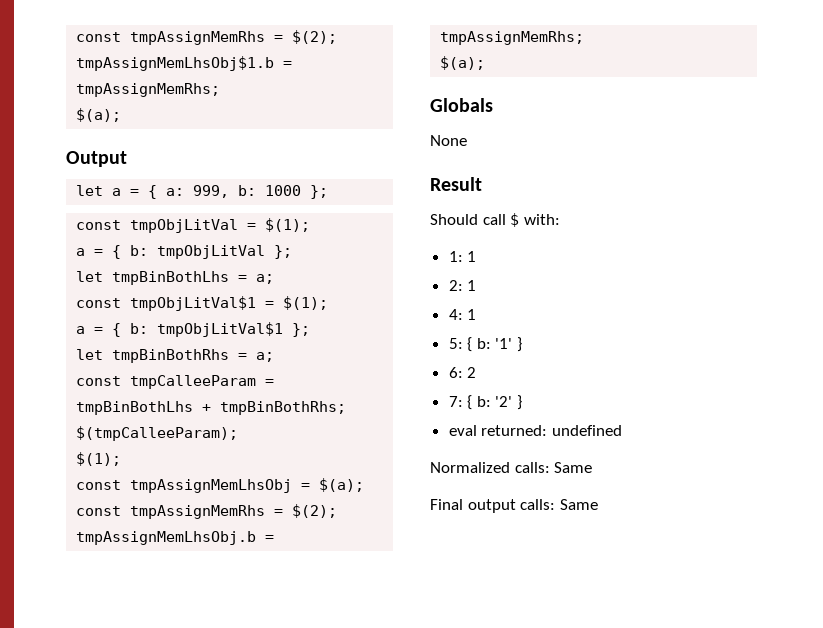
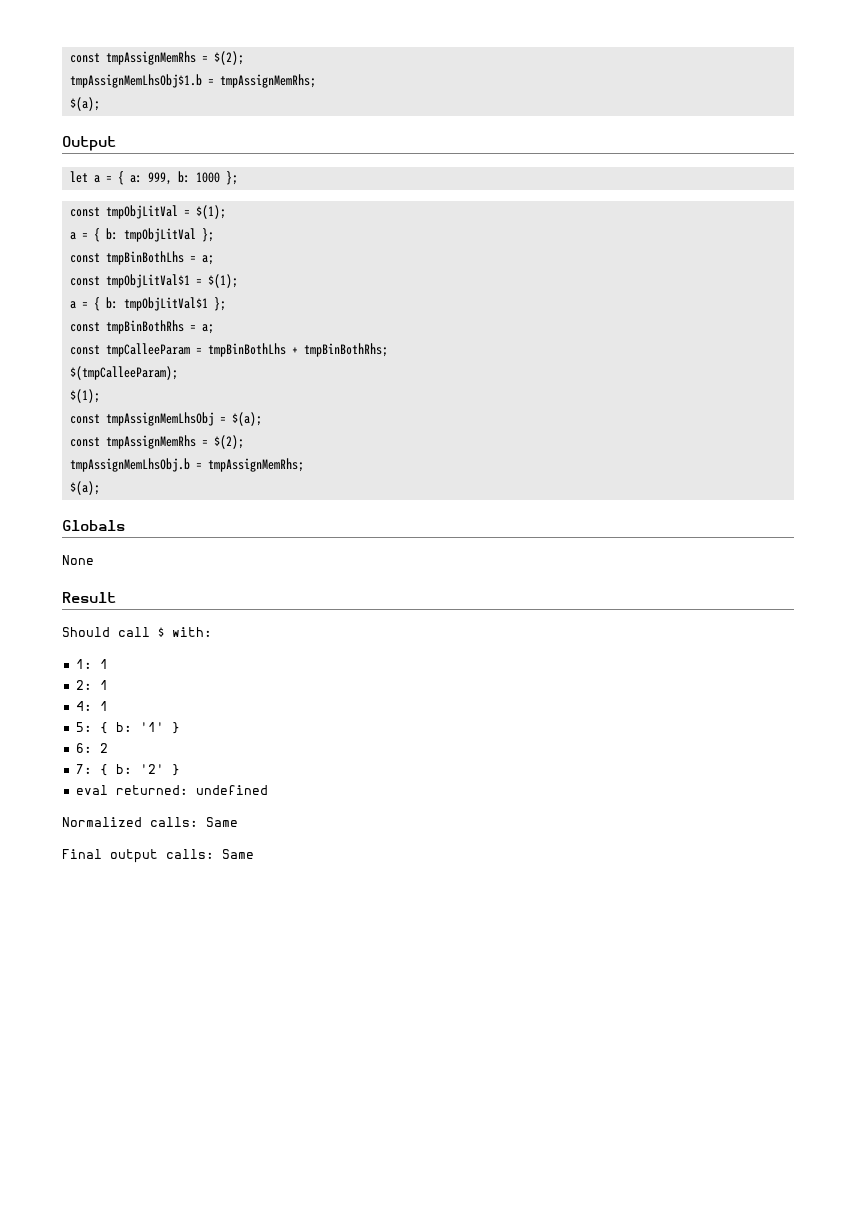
[76,271,104,282] let -> [69,253,100,263] const
[76,349,104,360] let -> [69,322,100,332] const

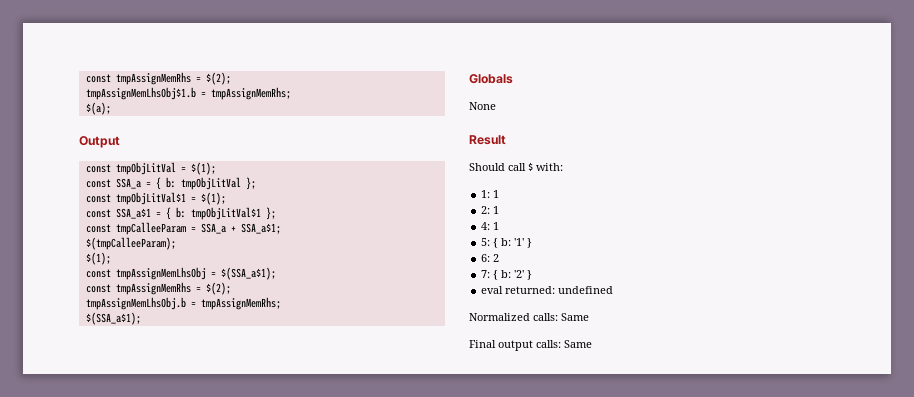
[69,171,238,185] // let a = { a: 999, b: 1000 }; -> (120, 142) none
[69,232,76,240] a -> [85,178,141,189] const SSA_a
[69,251,214,265] // const tmpBinBothLhs = a; -> (256, 183) none
[69,301,76,309] a -> [85,208,151,219] const SSA_a$1
[69,320,214,334] // const tmpBinBothRhs = a; -> (276, 213) none
[207,343,388,357] tmpBinBothLhs + tmpBinBothRhs; -> [200,223,281,234] SSA_a + SSA_a$1;
[231,412,262,426] $(a); -> [220,267,276,280] $(SSA_a$1);
[69,481,100,495] $(a); -> [85,312,141,325] $(SSA_a$1);

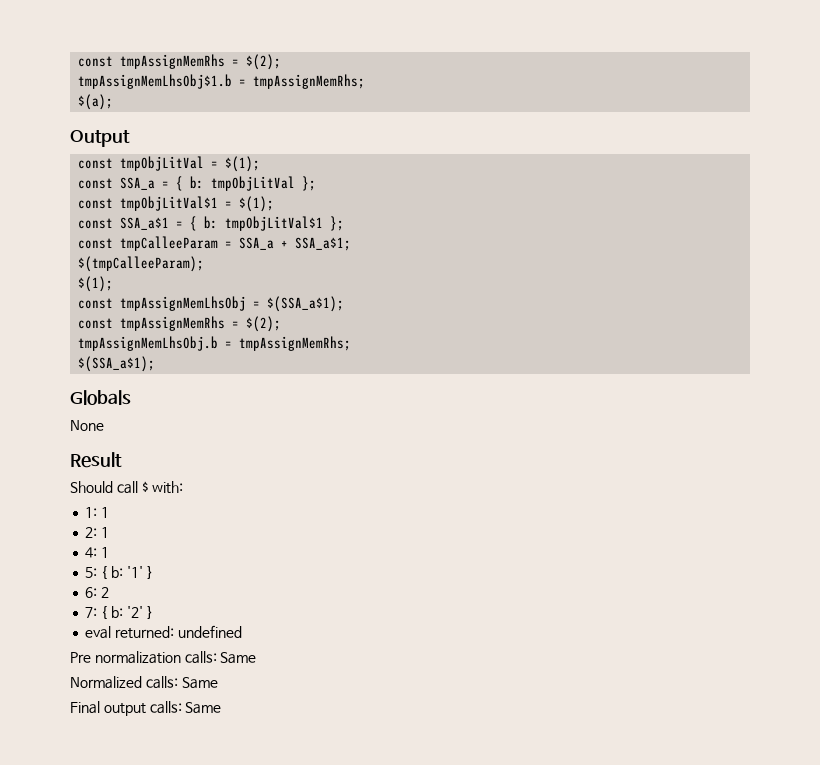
(614, 290) none -> [70,651,257,664] // Pre normalization calls: Same

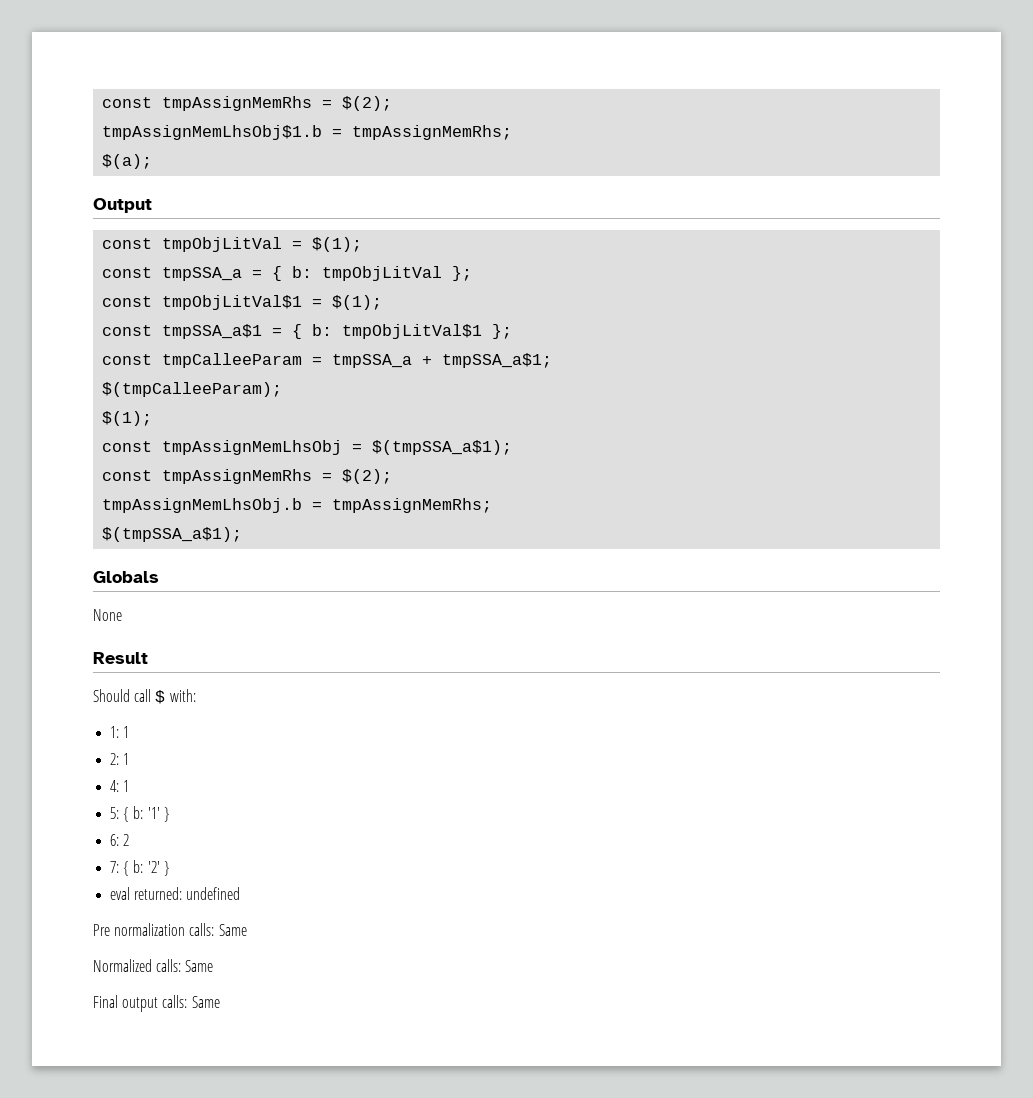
[120,177,156,190] SSA_a -> [162,267,243,281] tmpSSA_a
[120,217,170,230] SSA_a$1 -> [162,324,263,339] tmpSSA_a$1
[239,237,352,251] SSA_a + SSA_a$1; -> [332,353,553,368] tmpSSA_a + tmpSSA_a$1;
[267,296,345,312] $(SSA_a$1); -> [372,440,513,455] $(tmpSSA_a$1);
[78,356,156,372] $(SSA_a$1); -> [102,527,243,542] $(tmpSSA_a$1);

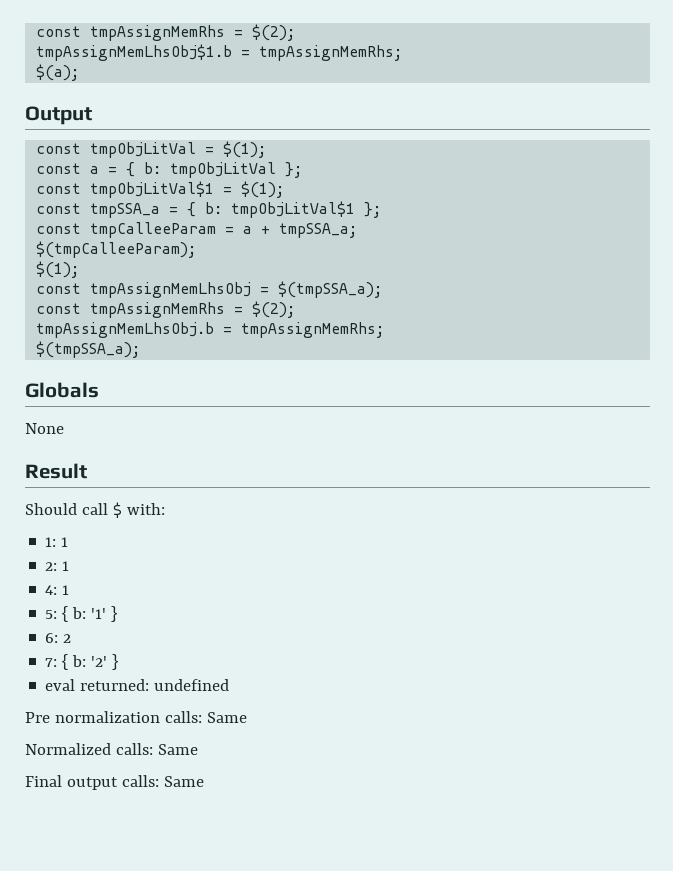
[162,267,243,281] tmpSSA_a -> [90,166,100,174] a
[162,324,263,339] tmpSSA_a$1 -> [90,203,161,218] tmpSSA_a
[332,353,553,368] tmpSSA_a + tmpSSA_a$1; -> [243,223,358,238] a + tmpSSA_a;
[372,440,513,455] $(tmpSSA_a$1); -> [278,281,383,298] $(tmpSSA_a);
[102,527,243,542] $(tmpSSA_a$1); -> [36,341,141,358] $(tmpSSA_a);

